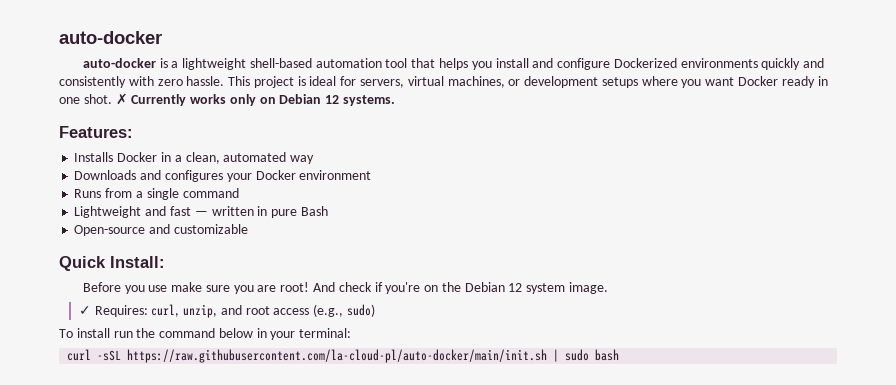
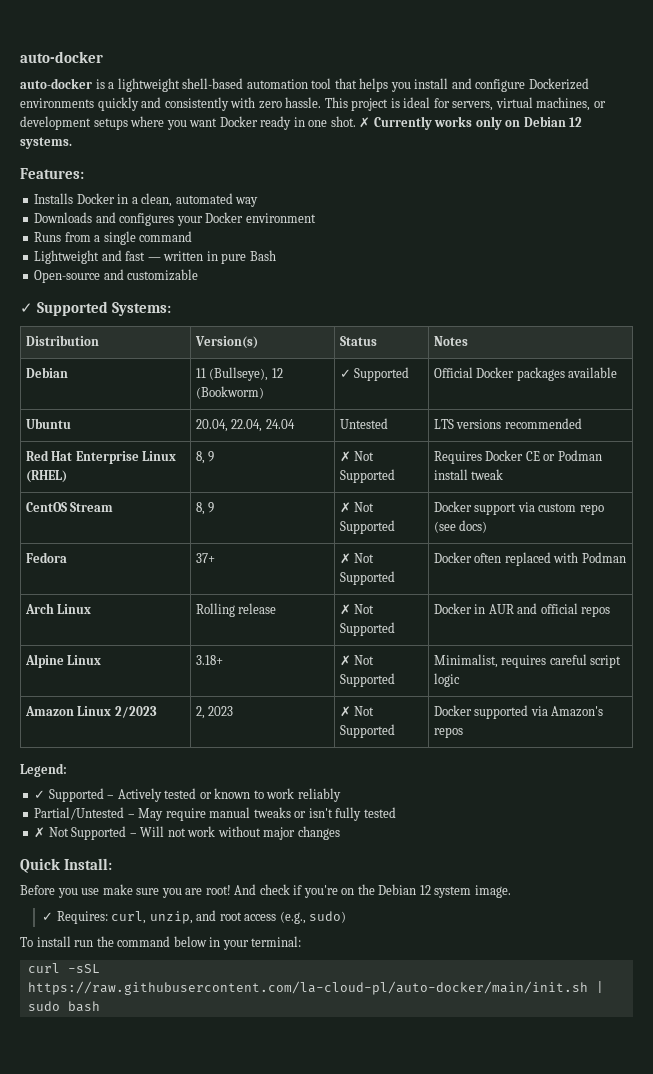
(248, 229) none -> [20,301,171,316] [25,335,99,346] [194,336,258,349] [339,336,377,346] [433,336,468,346] [25,367,68,378] [195,367,283,381] [195,386,264,399] [339,367,410,381] [433,367,618,381] [25,418,71,429] [195,419,295,432] [339,418,388,429] [433,418,582,429] [25,450,177,464] [25,470,67,483] [195,451,215,464] [339,451,375,462] [339,469,395,483] [433,450,602,464] [433,469,504,480] [25,502,114,512] [195,502,215,515] [339,502,375,513] [339,520,395,534] [433,501,604,515] [433,520,488,533] [25,552,67,563] [195,553,215,563] [339,553,375,564] [339,571,395,585] [433,552,626,566] [24,603,92,614] [195,603,277,617] [339,604,375,615] [339,622,395,636] [433,603,611,617] [24,654,102,668] [195,655,223,665] [339,655,375,666] [339,673,395,687] [433,654,622,668] [433,673,460,687] [24,706,157,718] [195,706,234,719] [339,706,375,717] [339,724,395,738] [433,705,604,719] [433,727,463,738] [20,763,67,777] [34,788,341,802] [34,807,396,821] [34,826,340,840] // ✓ Supported Systems: // Distribution | Version(s) | Status | Notes // Debian | 11 (Bullseye), 12 (Bookworm) | ✓ Supported | Official Docker packages available // Ubuntu | 20.04, 22.04, 24.04 | Untested | LTS versions recommended // Red Hat Enterprise Linux (RHEL) | 8, 9 | ✗ Not Supported | Requires Docker CE or Podman install tweak // CentOS Stream | 8, 9 | ✗ Not Supported | Docker support via custom repo (see docs) // Fedora | 37+ | ✗ Not Supported | Docker often replaced with Podman // Arch Linux | Rolling release | ✗ Not Supported | Docker in AUR and official repos // Alpine Linux | 3.18+ | ✗ Not Supported | Minimalist, requires careful script logic // Amazon Linux 2/2023 | 2, 2023 | ✗ Not Supported | Docker supported via Amazon's repos // Legend: // ✓ Supported – Actively tested or known to work reliably // Partial/Untested – May require manual tweaks or isn't fully tested // ✗ Not Supported – Will not work without major changes

